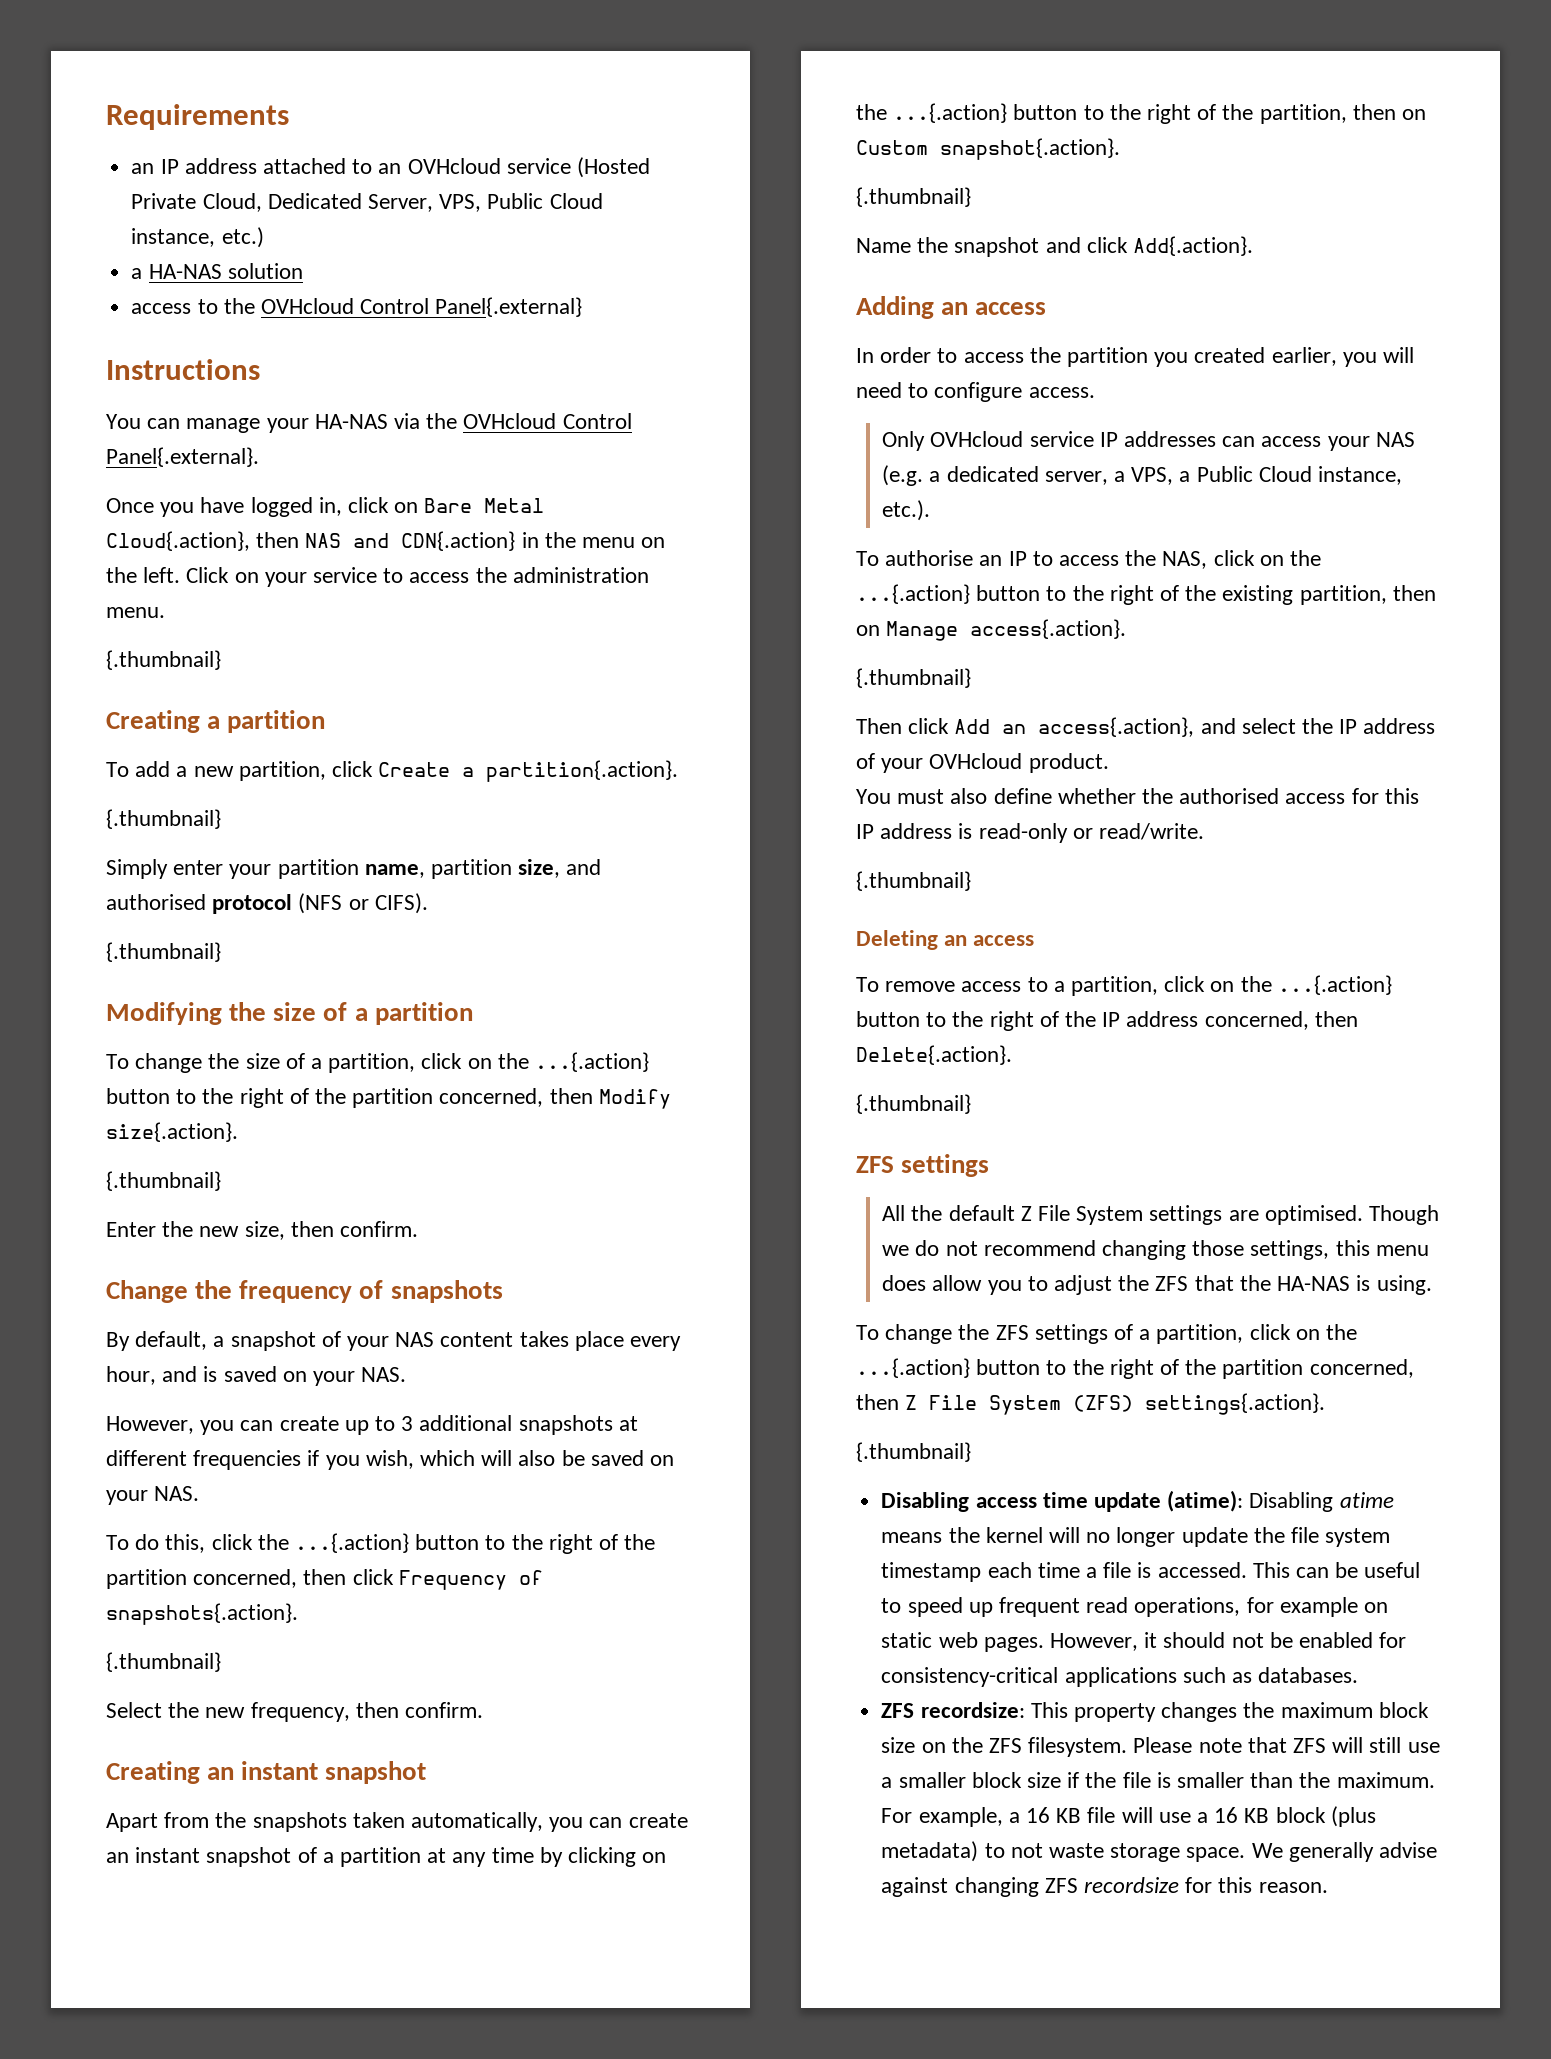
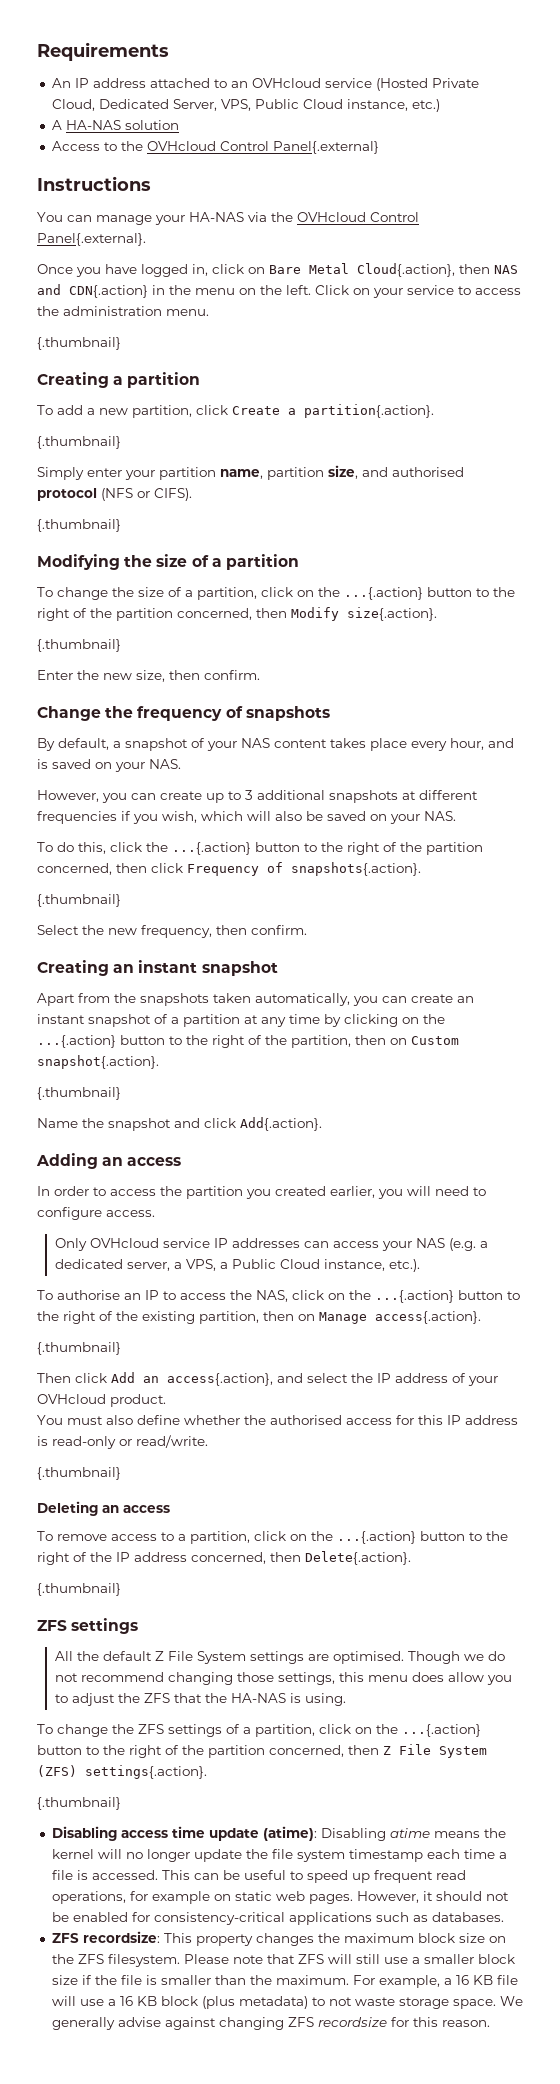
[131,163,155,174] an -> [51,78,71,88] An
[131,268,143,279] a -> [51,120,62,130] A
[131,303,192,314] access -> [51,141,100,151] Access

